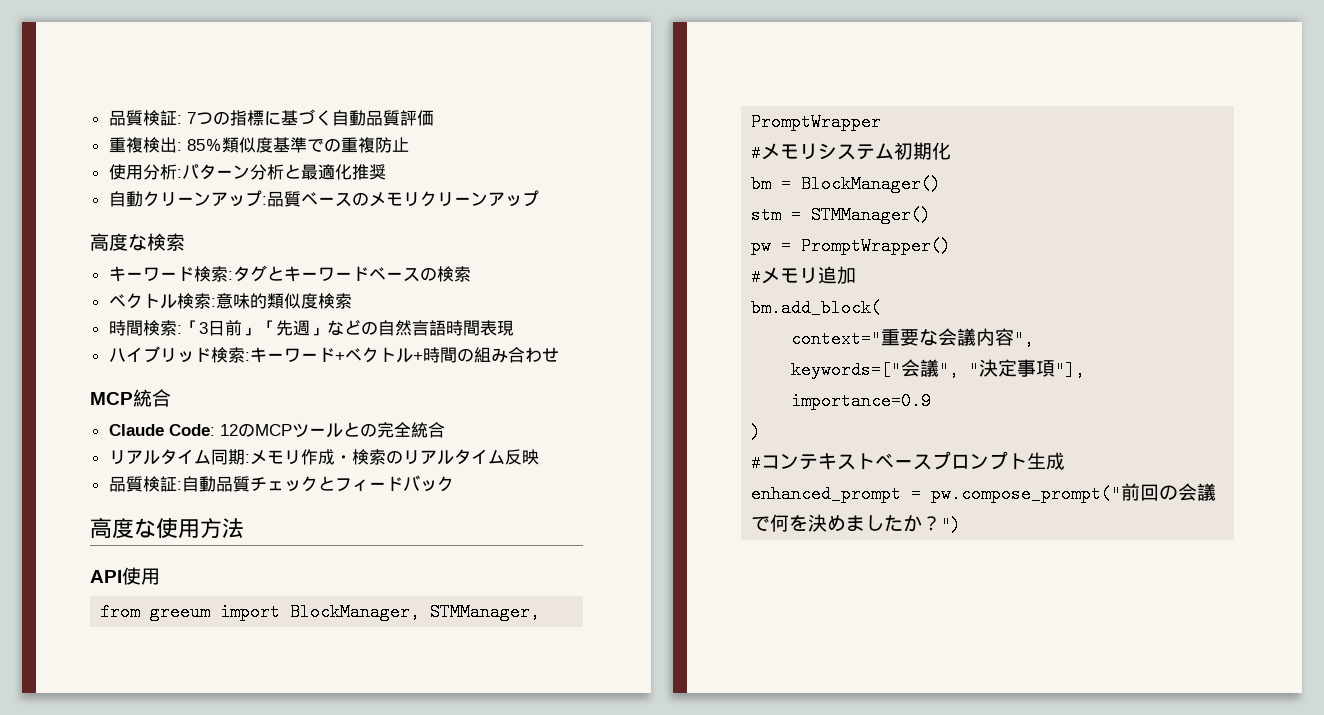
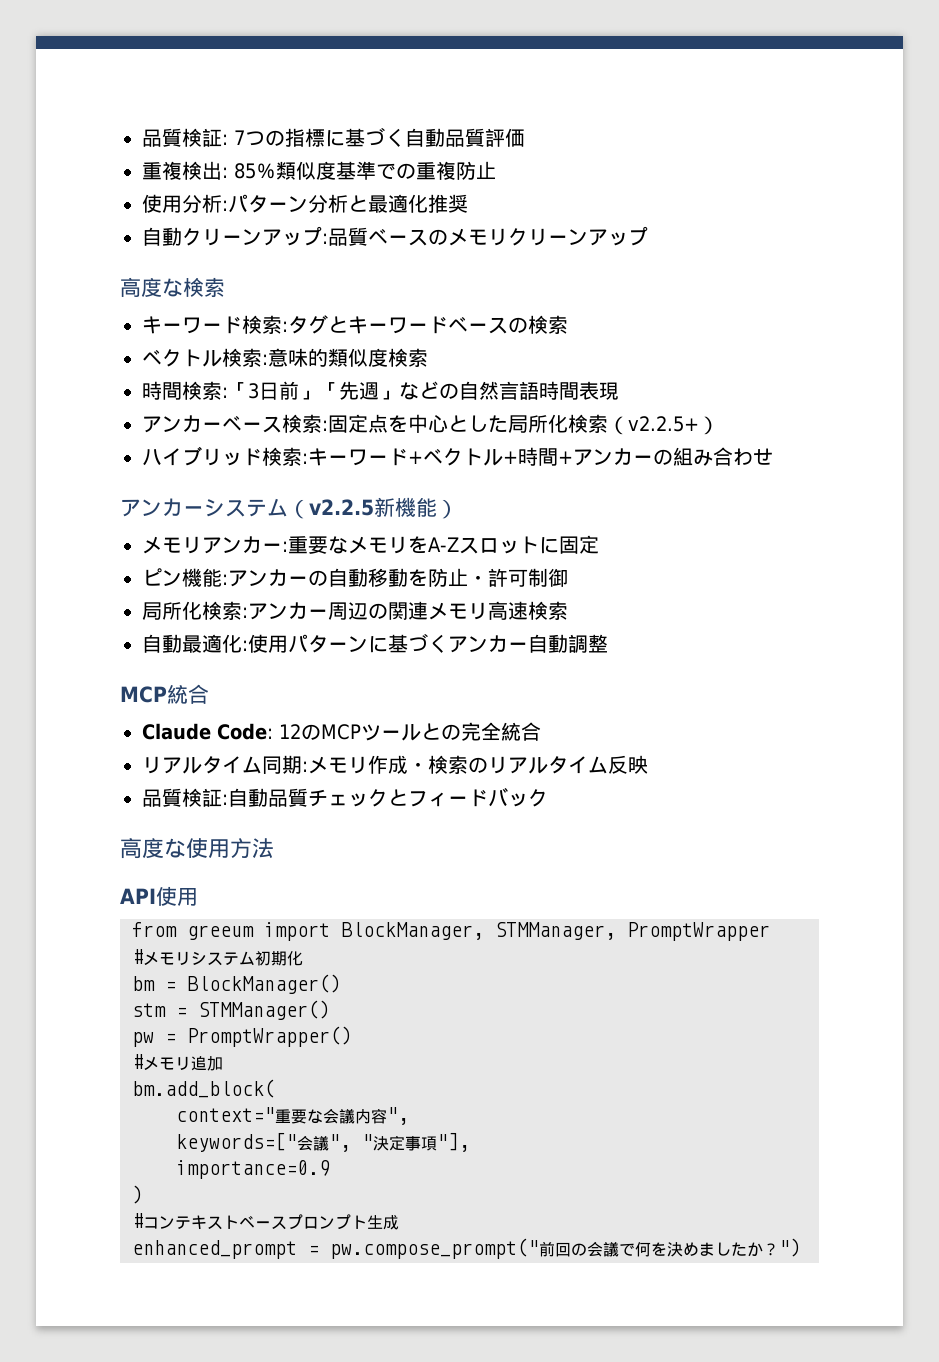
(514, 328) none -> [142,414,719,435] // アンカーベース検索:固定点を中心とした局所化検索（v2.2.5+）
(457, 355) none -> [558,448,653,466] +アンカー
(559, 354) none -> [120,497,458,519] [142,535,599,554] [142,568,568,587] [142,601,568,620] [142,633,608,653] // アンカーシステム（v2.2.5新機能） // メモリアンカー:重要なメモリをA-Zスロットに固定 // ピン機能:アンカーの自動移動を防止・許可制御 // 局所化検索:アンカー周辺の関連メモリ高速検索 // 自動最適化:使用パターンに基づくアンカー自動調整

